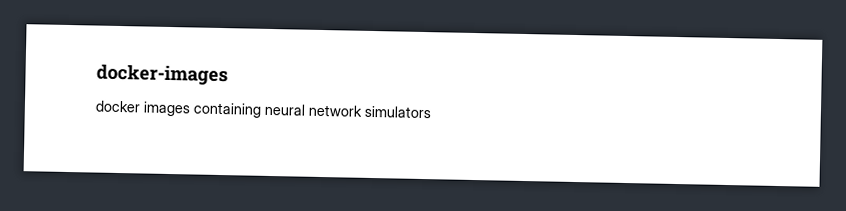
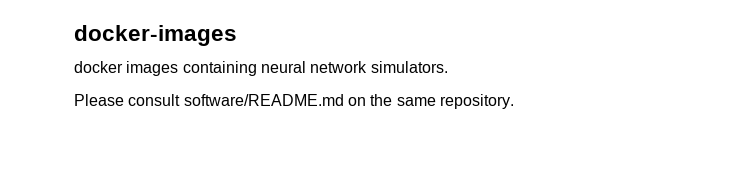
[364,105,431,119] simulators -> [370,61,448,73] [74,94,514,109] simulators. // Please consult software/README.md on the same repository.

